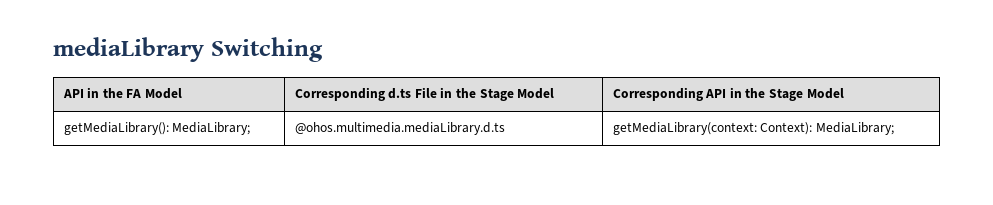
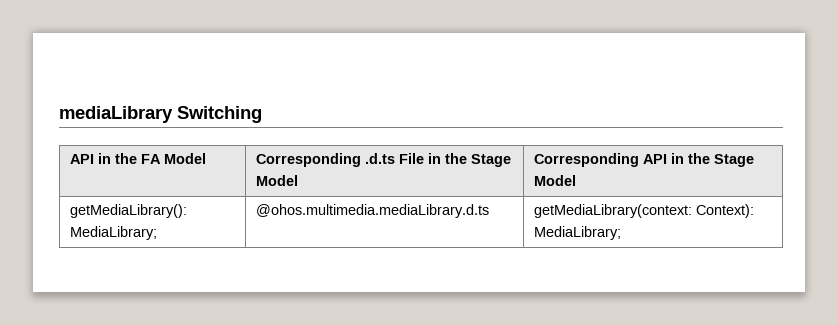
[388,88,412,99] d.ts -> [364,153,395,164] .d.ts

